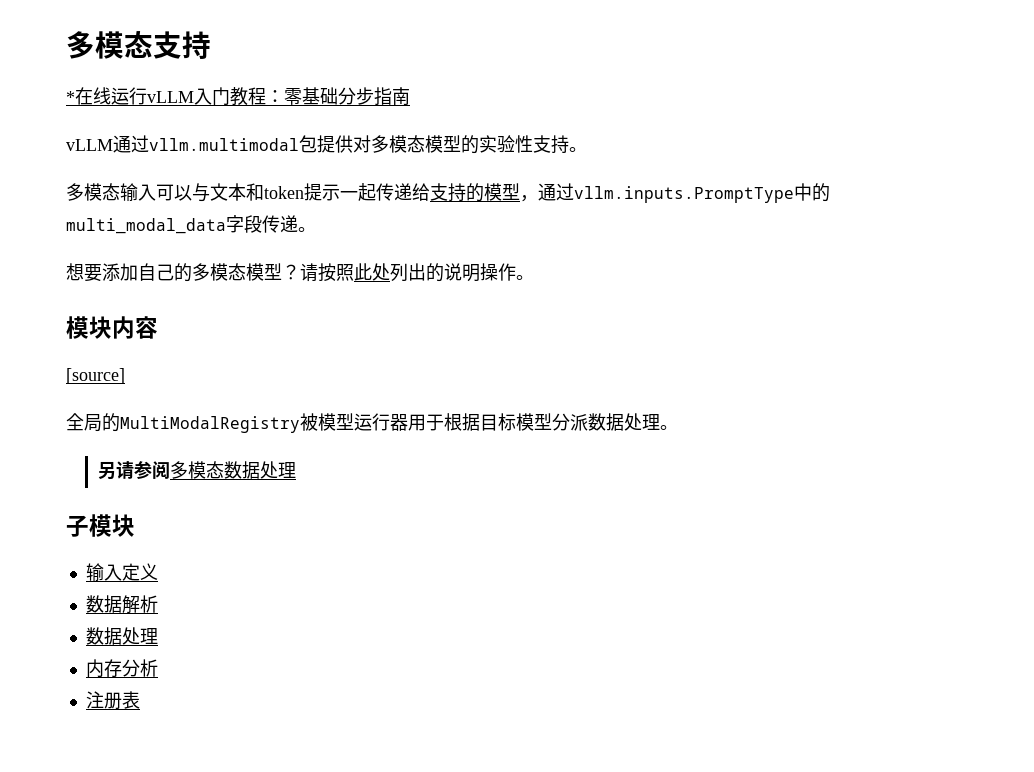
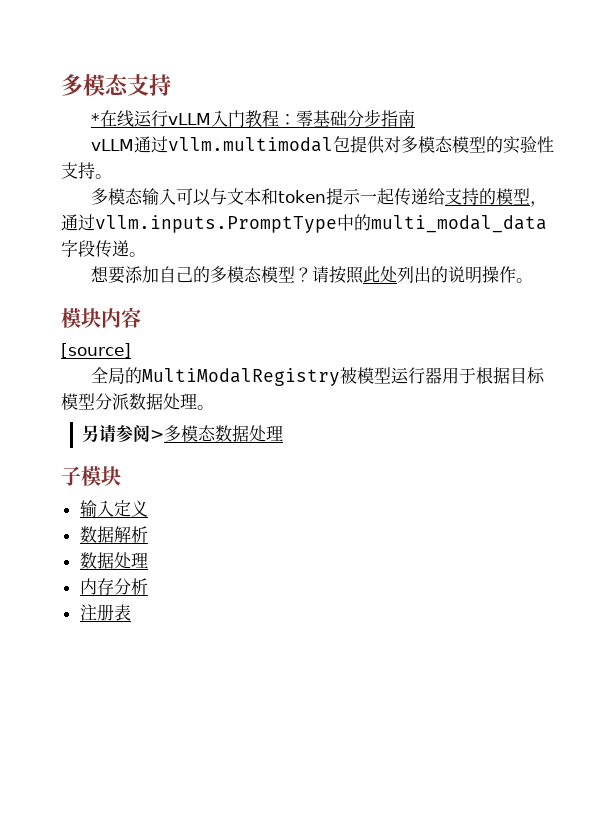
(170, 470) none -> [149,430,164,440] >

